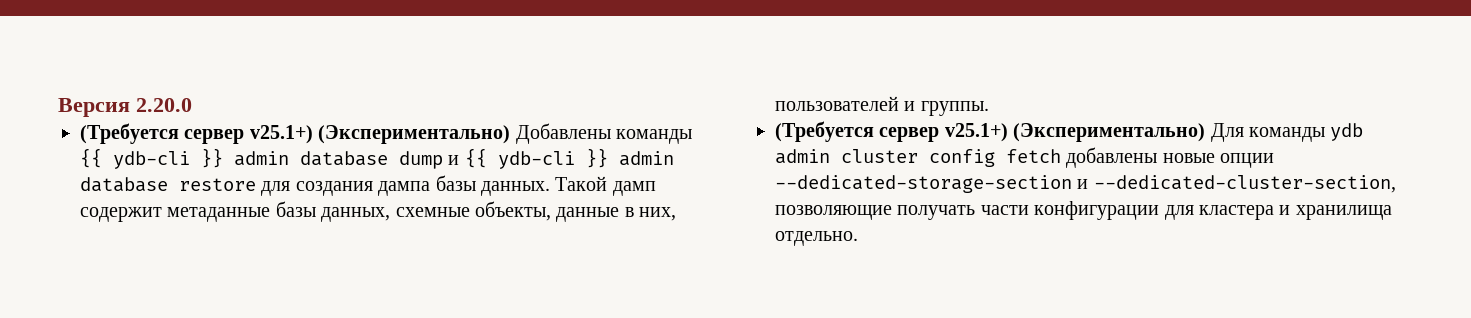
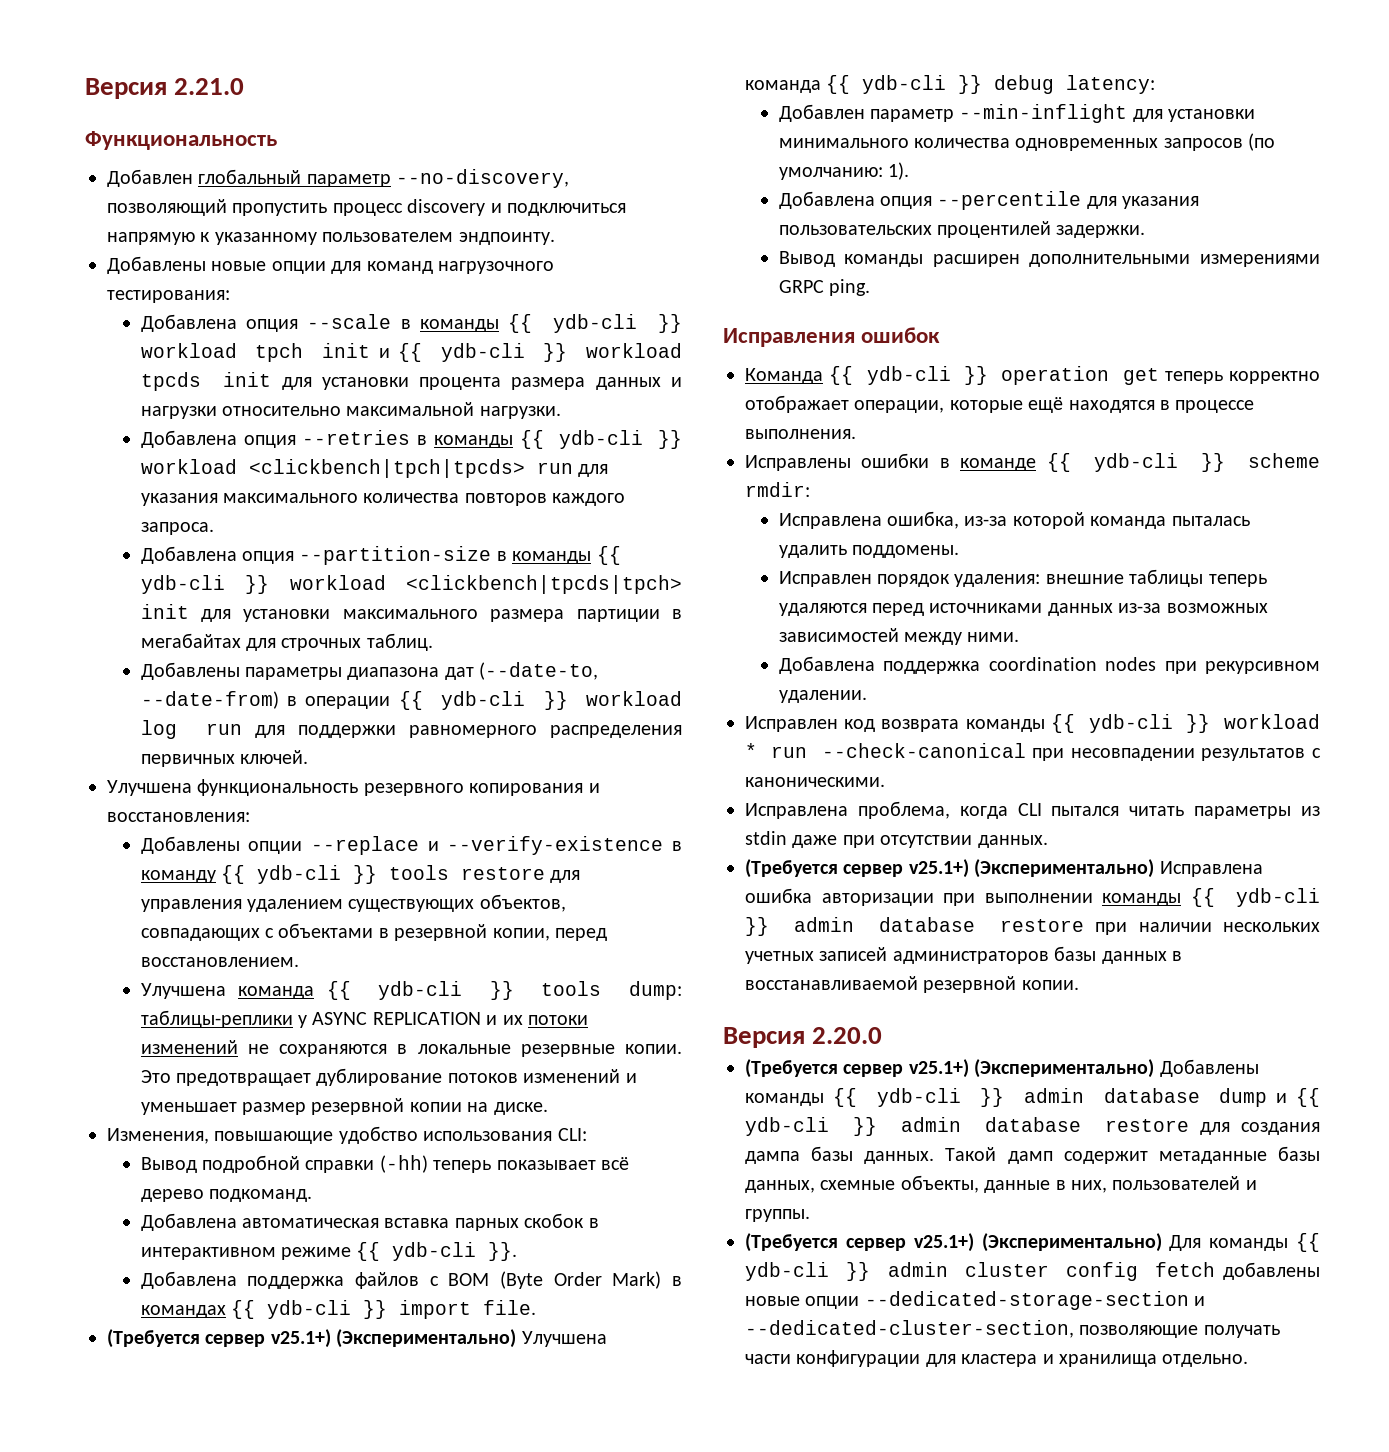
[58,98,130,117] Версия -> [85,78,245,99] [85,131,277,150] [107,169,570,188] [107,199,626,216] [107,232,555,245] [107,256,554,274] [107,290,230,303] [140,314,682,333] [140,343,682,362] [140,372,682,391] [140,402,561,419] [140,430,682,449] [140,459,609,478] [140,493,626,506] [140,522,214,535] [140,546,621,565] [140,575,682,594] [140,604,682,622] [140,633,433,651] [140,662,599,680] [140,691,682,710] [140,720,682,739] [140,750,309,767] [107,779,600,796] [107,812,250,822] [140,836,682,855] [140,865,581,884] [140,894,566,912] [140,923,608,941] [140,957,299,967] [140,981,682,1000] [140,1010,589,1028] [140,1040,682,1057] [140,1068,637,1086] [140,1098,548,1115] [107,1126,587,1144] [140,1155,630,1173] [140,1189,313,1202] [140,1213,599,1231] [140,1242,518,1261] [140,1271,682,1289] [140,1300,537,1319] [107,1329,607,1348] [745,75,1156,94] [778,104,1256,123] [778,133,1276,151] [778,162,910,180] [778,191,1200,210] [778,221,1146,238] [778,251,1320,267] [778,279,871,296] [723,327,941,347] [745,366,1320,385] [745,395,1255,413] [745,429,856,439] [745,453,1320,472] [745,482,810,497] [778,511,1250,529] [778,545,960,558] [778,569,1267,587] [778,603,1268,616] [778,628,1020,645] [778,656,1320,674] [778,690,867,703] [745,714,1320,733] [745,743,1321,761] [745,777,885,787] [745,801,1321,819] [745,831,1048,848] [745,859,1263,878] [745,888,1320,907] [745,917,1320,936] [745,946,1182,964] [745,976,1079,993] [723,1027,805,1048] Версия 2.21.0 // Функциональность // Добавлен глобальный параметр --no-discovery, позволяющий пропустить процесс discovery и подключиться напрямую к указанному пользователем эндпоинту. // Добавлены новые опции для команд нагрузочного тестирования: // Добавлена опция --scale в команды {{ ydb-cli }} workload tpch init и {{ ydb-cli }} workload tpcds init для установки процента размера данных и нагрузки относительно максимальной нагрузки. // Добавлена опция --retries в команды {{ ydb-cli }} workload <clickbench|tpch|tpcds> run для указания максимального количества повторов каждого запроса. // Добавлена опция --partition-size в команды {{ ydb-cli }} workload <clickbench|tpcds|tpch> init для установки максимального размера партиции в мегабайтах для строчных таблиц. // Добавлены параметры диапазона дат (--date-to, --date-from) в операции {{ ydb-cli }} workload log run для поддержки равномерного распределения первичных ключей. // Улучшена функциональность резервного копирования и восстановления: // Добавлены опции --replace и --verify-existence в команду {{ ydb-cli }} tools restore для управления удалением существующих объектов, совпадающих с объектами в резервной копии, перед восстановлением. // Улучшена команда {{ ydb-cli }} tools dump: таблицы-реплики у ASYNC REPLICATION и их потоки изменений не сохраняются в локальные резервные копии. Это предотвращает дублирование потоков изменений и уменьшает размер резервной копии на диске. // Изменения, повышающие удобство использования CLI: // Вывод подробной справки (-hh) теперь показывает всё дерево подкоманд. // Добавлена автоматическая вставка парных скобок в интерактивном режиме {{ ydb-cli }}. // Добавлена поддержка файлов с BOM (Byte Order Mark) в командах {{ ydb-cli }} import file. // (Требуется сервер v25.1+) (Экспериментально) Улучшена команда {{ ydb-cli }} debug latency: // Добавлен параметр --min-inflight для установки минимального количества одновременных запросов (по умолчанию: 1). // Добавлена опция --percentile для указания пользовательских процентилей задержки. // Вывод команды расширен дополнительными измерениями GRPC ping. // Исправления ошибок // Команда {{ ydb-cli }} operation get теперь корректно отображает операции, которые ещё находятся в процессе выполнения. // Исправлены ошибки в команде {{ ydb-cli }} scheme rmdir: // Исправлена ошибка, из-за которой команда пыталась удалить поддомены. // Исправлен порядок удаления: внешние таблицы теперь удаляются перед источниками данных из-за возможных зависимостей между ними. // Добавлена поддержка coordination nodes при рекурсивном удалении. // Исправлен код возврата команды {{ ydb-cli }} workload * run --check-canonical при несовпадении результатов с каноническими. // Исправлена проблема, когда CLI пытался читать параметры из stdin даже при отсутствии данных. // (Требуется сервер v25.1+) (Экспериментально) Исправлена ошибка авторизации при выполнении команды {{ ydb-cli }} admin database restore при наличии нескольких учетных записей администраторов базы данных в восстанавливаемой резервной копии. // Версия
[1330,123,1364,141] ydb -> [1296,1233,1320,1252] [745,1262,871,1281] {{ ydb-cli }}

